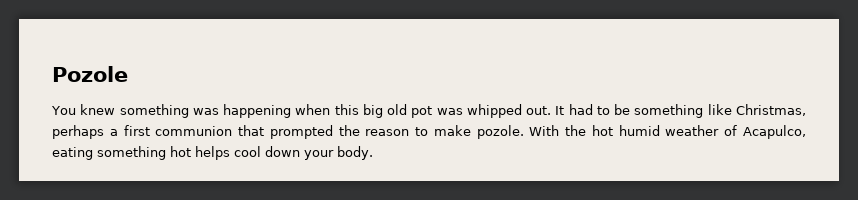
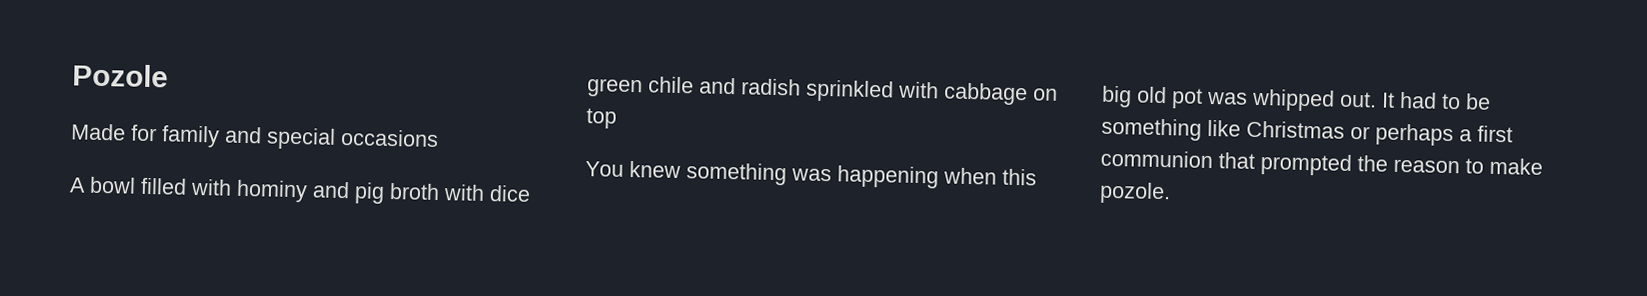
(128, 74) none -> [71,123,439,150] [69,176,531,204] [587,76,1058,106] [586,108,617,129] // Made for family and special occasions // A bowl filled with hominy and pig broth with dice green chile and radish sprinkled with cabbage on top
[736,104,807,116] Christmas, -> [1246,120,1370,140] Christmas or
[529,125,806,139] [52,146,373,160] With the hot humid weather of Acapulco, eating something hot helps cool down your body. -> (1171, 193) none

